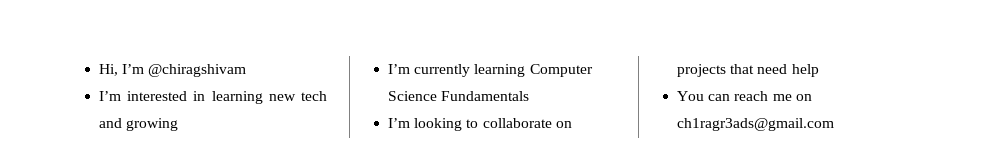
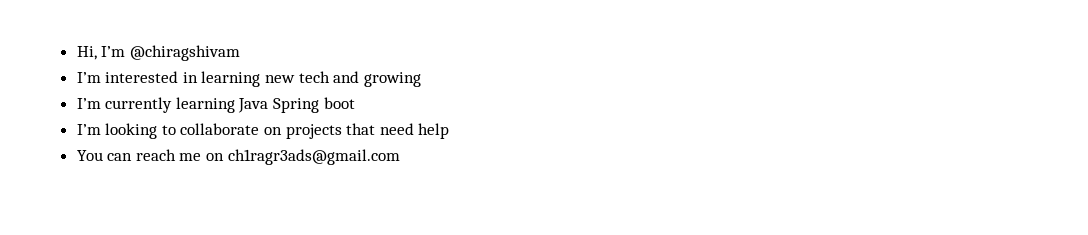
[529,64,593,77] [388,91,530,101] Computer Science Fundamentals -> [238,97,355,113] Java Spring boot

